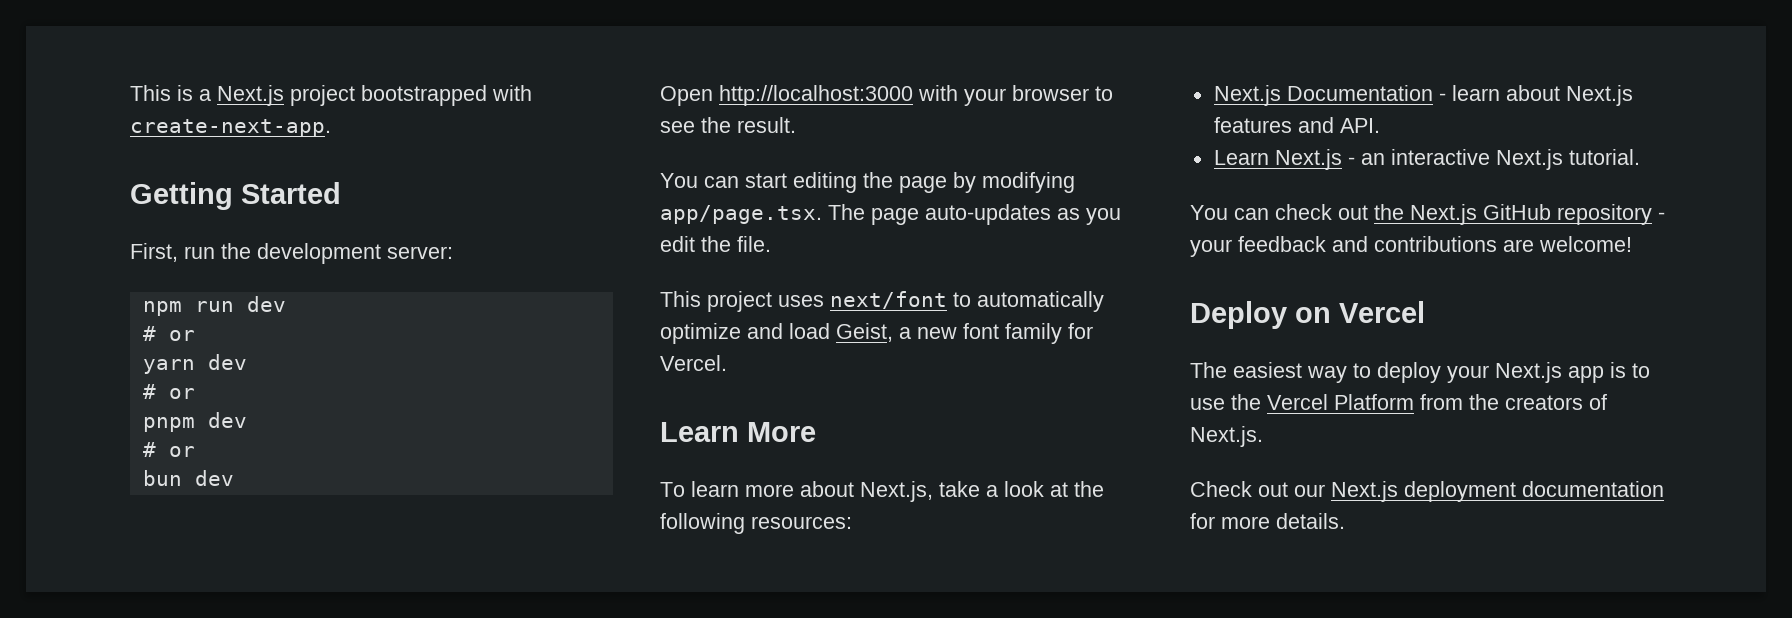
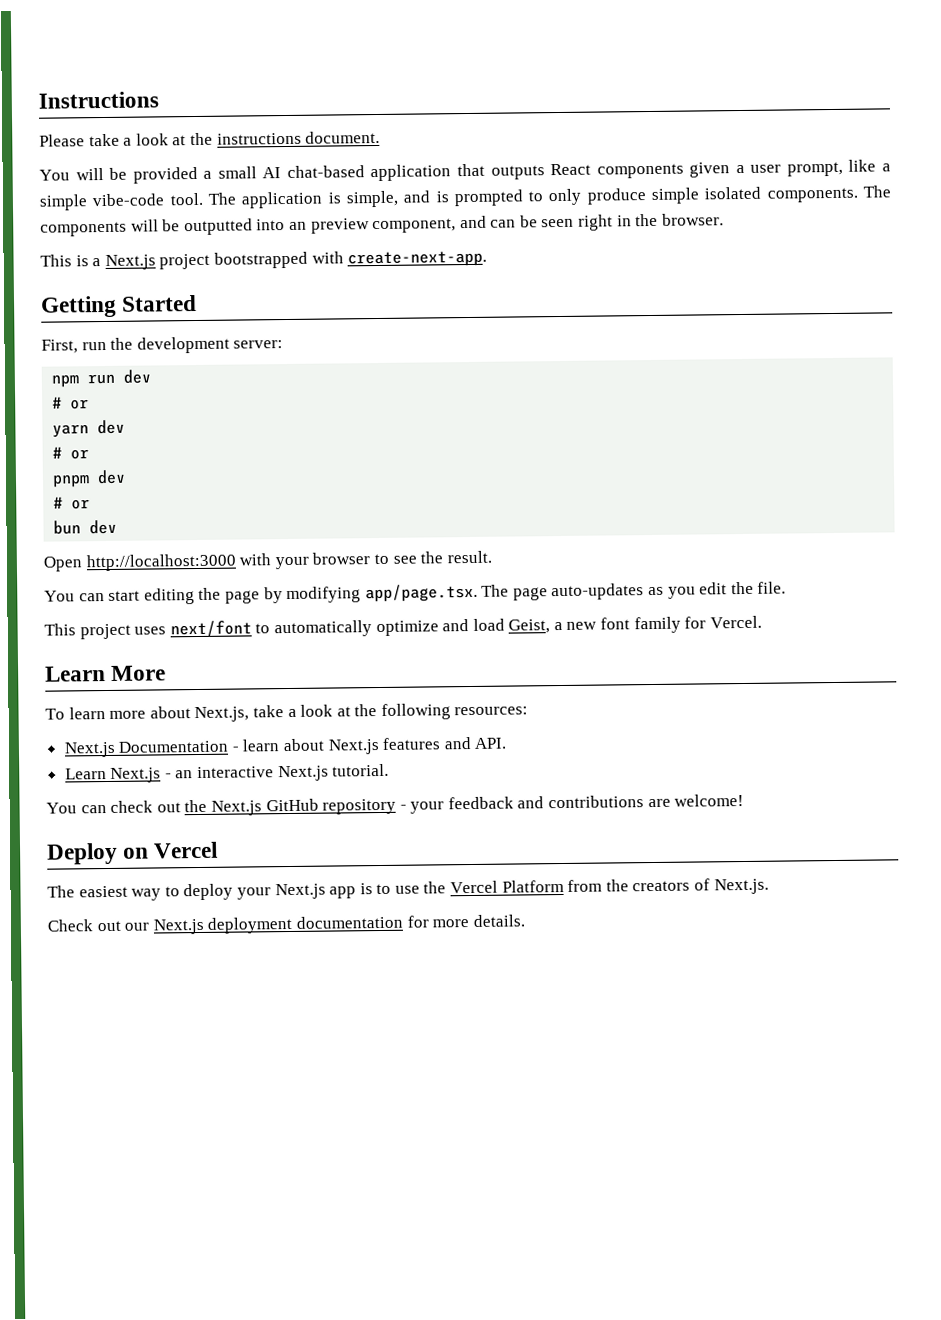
(130, 93) none -> [38,91,159,109] [39,130,381,147] [39,159,891,184] [39,185,891,211] [40,213,724,237] Instructions // Please take a look at the instructions document. // You will be provided a small AI chat-based application that outputs React components given a user prompt, like a simple vibe-code tool. The application is simple, and is prompted to only produce simple isolated components. The components will be outputted into an preview component, and can be seen right in the browser. //

